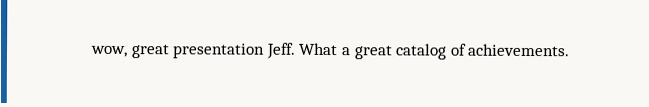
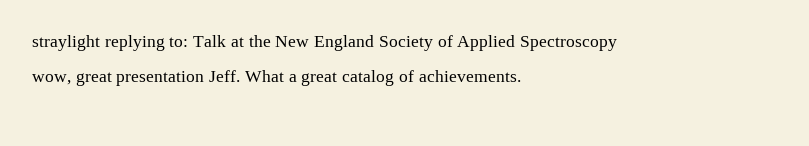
(90, 51) none -> [32,35,617,51] straylight replying to: Talk at the New England Society of Applied Spectroscopy //

